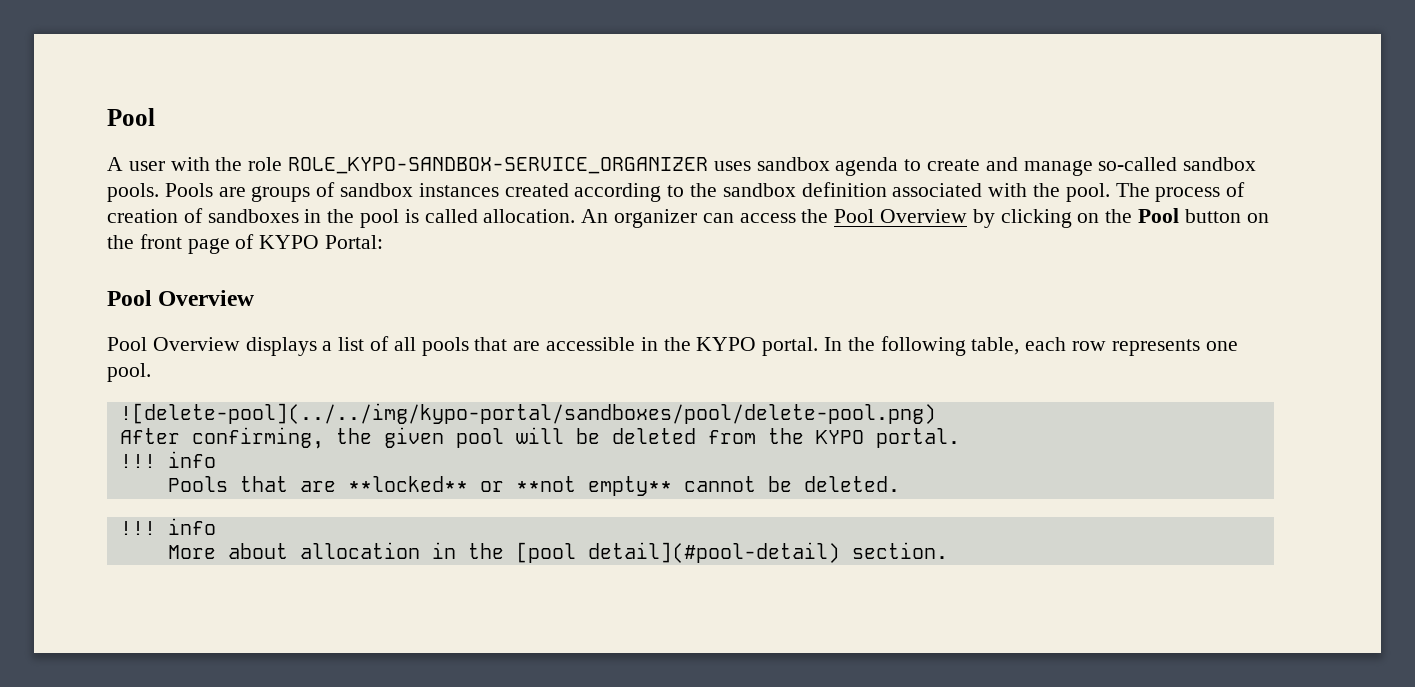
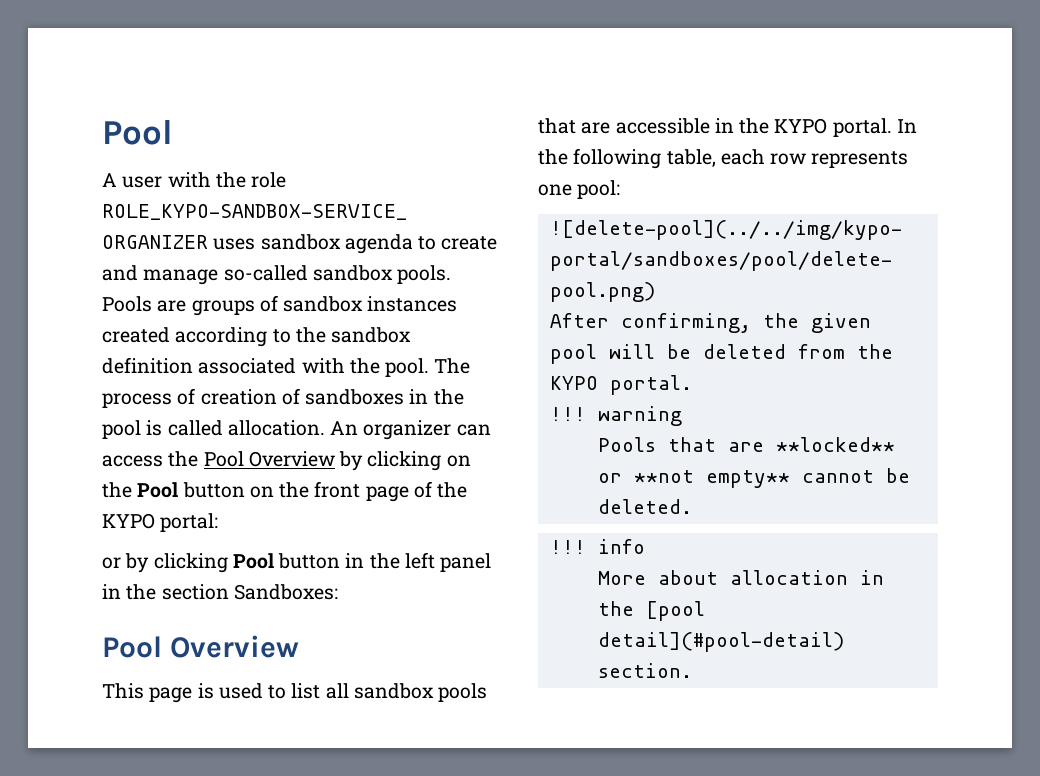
[259,235,384,249] [107,290,255,306] [107,336,416,356] KYPO Portal: // Pool Overview // Pool Overview displays a list of all -> [437,482,468,498] [102,513,219,532] [102,552,492,573] [102,584,338,600] [102,635,300,658] [102,683,434,703] the KYPO portal: // or by clicking Pool button in the left panel in the section Sandboxes: // Pool Overview // This page is used to list all sandbox
[107,363,151,382] pool. -> [577,180,621,199] pool:
[167,451,216,468] info -> [597,406,682,426] warning

